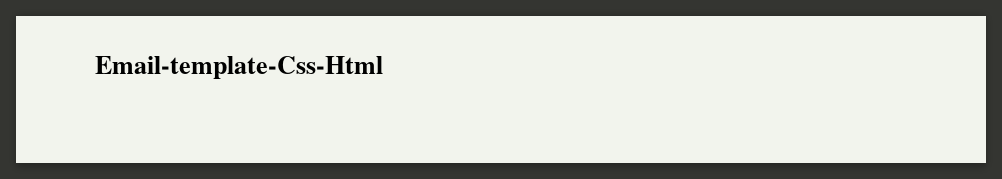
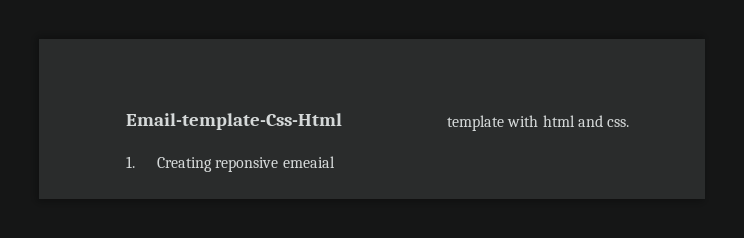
(383, 67) none -> [126,156,335,172] [446,115,630,131] // 1. Creating reponsive emeaial template with html and css.

